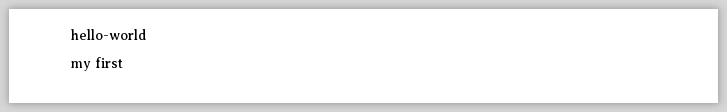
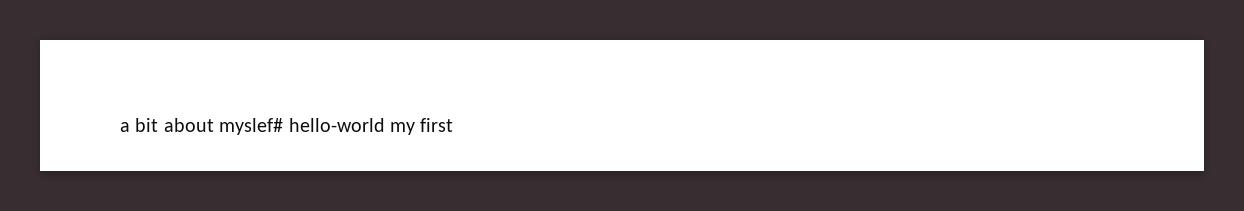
(71, 34) none -> [120,118,284,135] a bit about myslef#
(146, 34) // -> (385, 125) none

